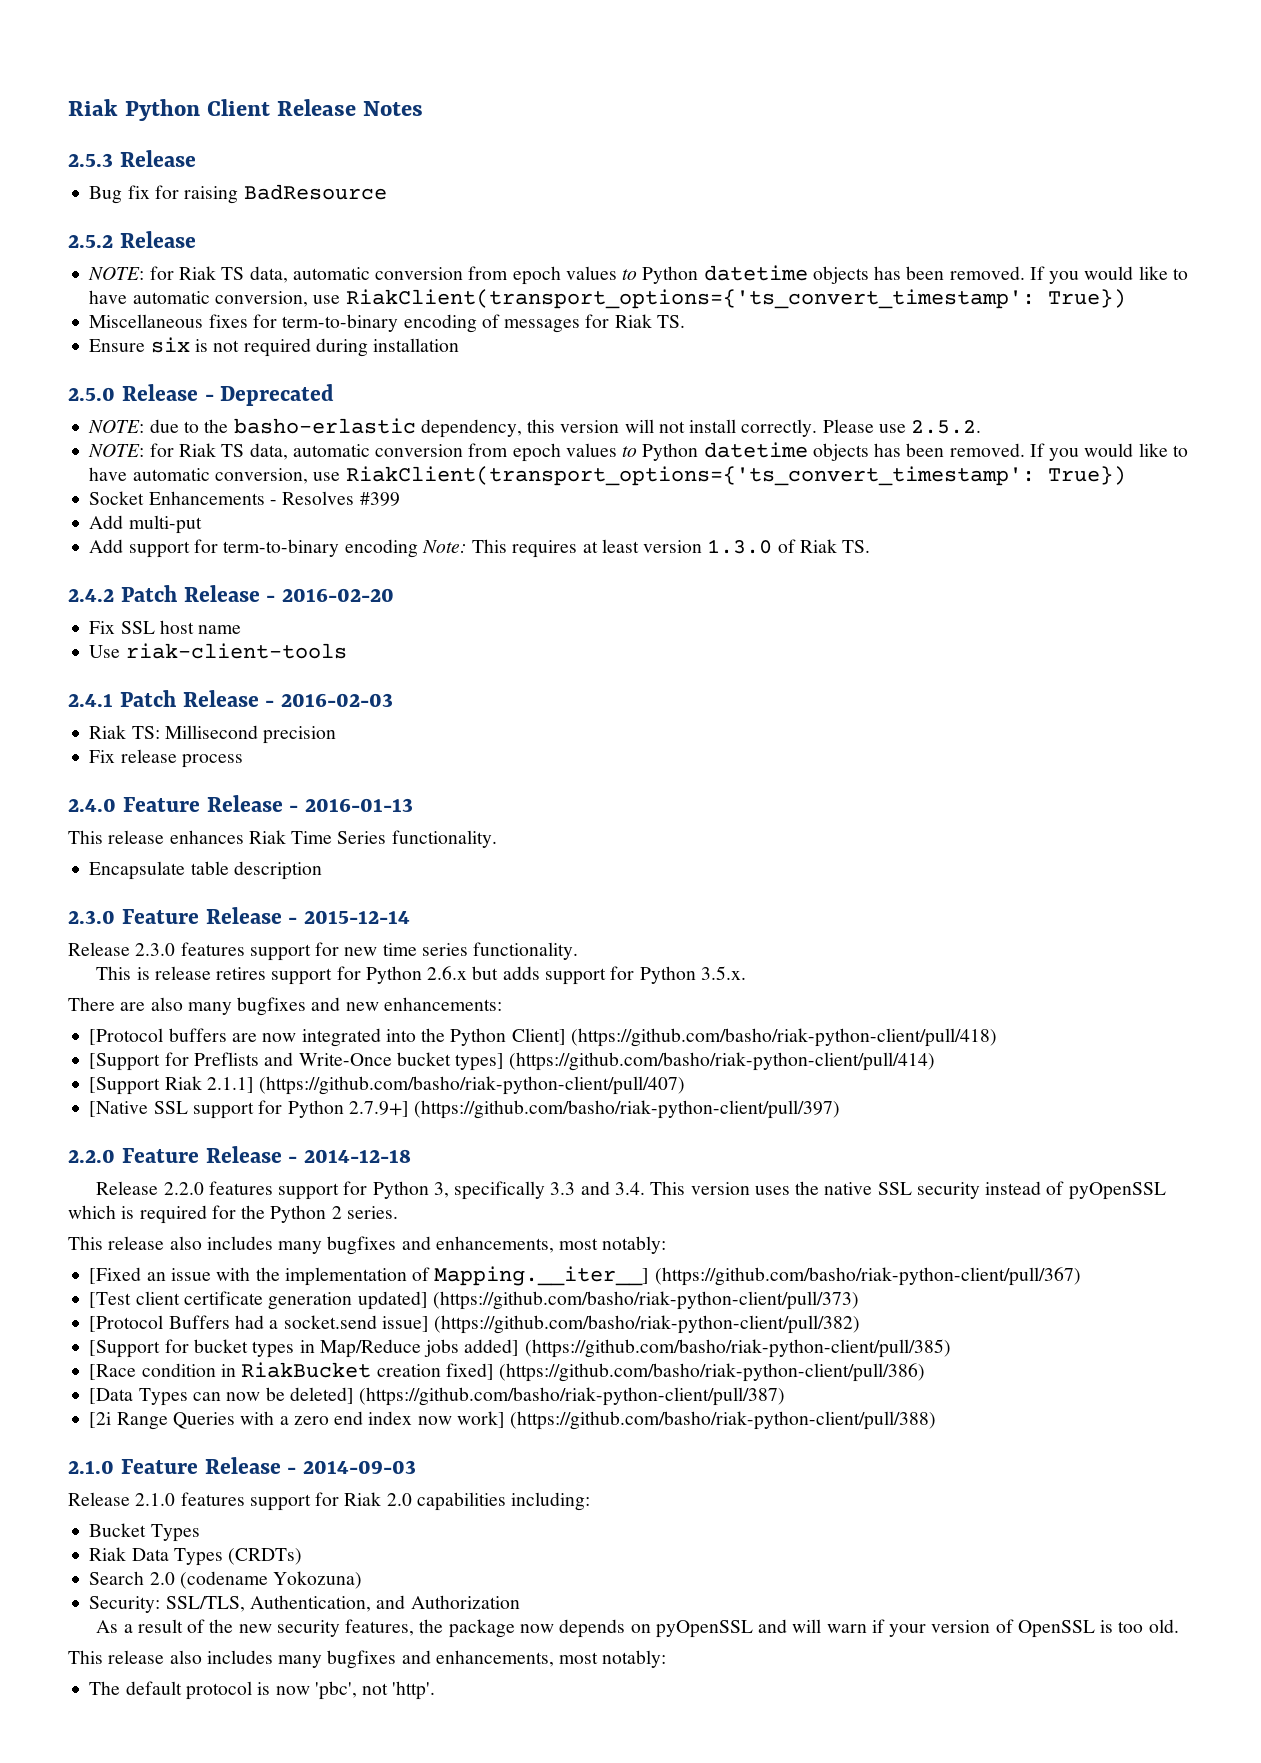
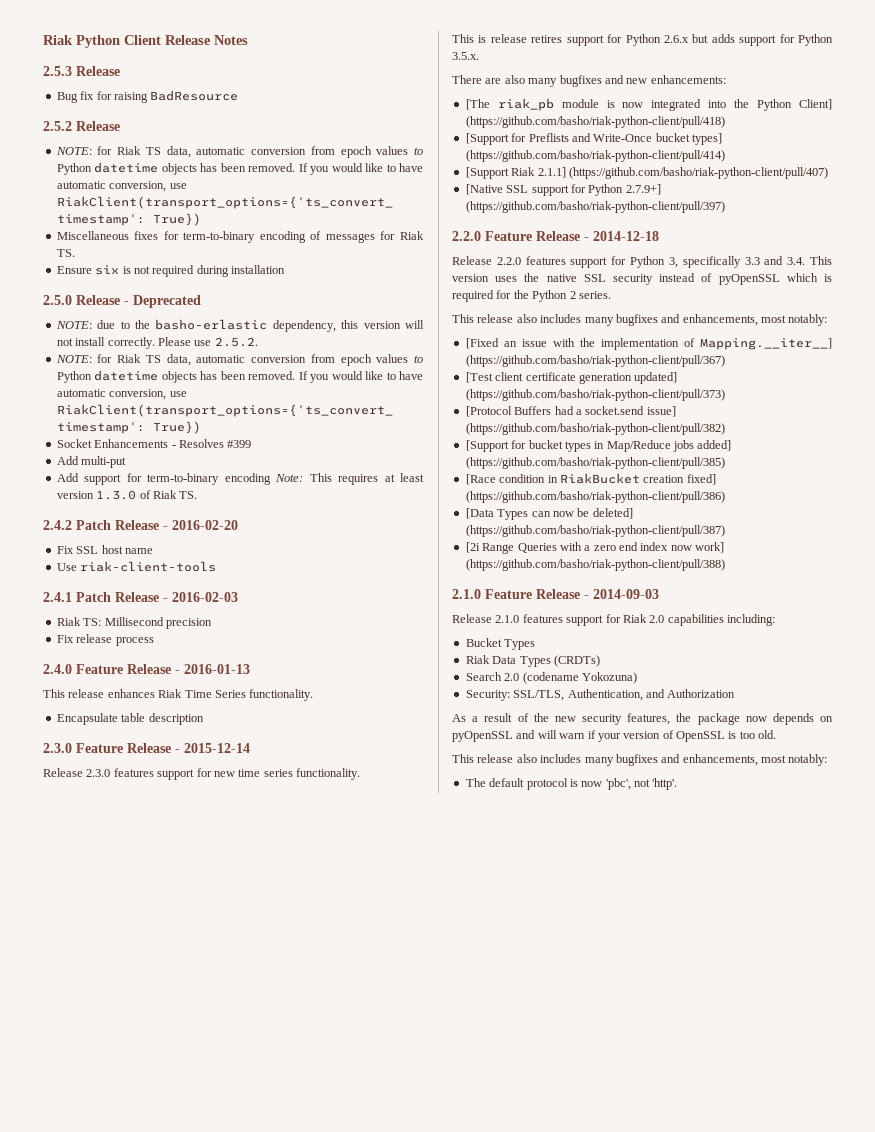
[89,1028,257,1045] [Protocol buffers are -> [465,98,615,111] [The riak_pb module is

